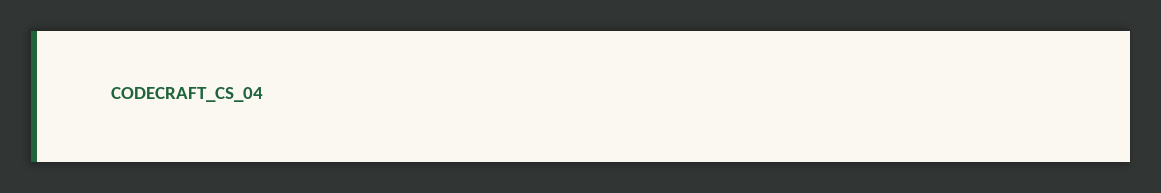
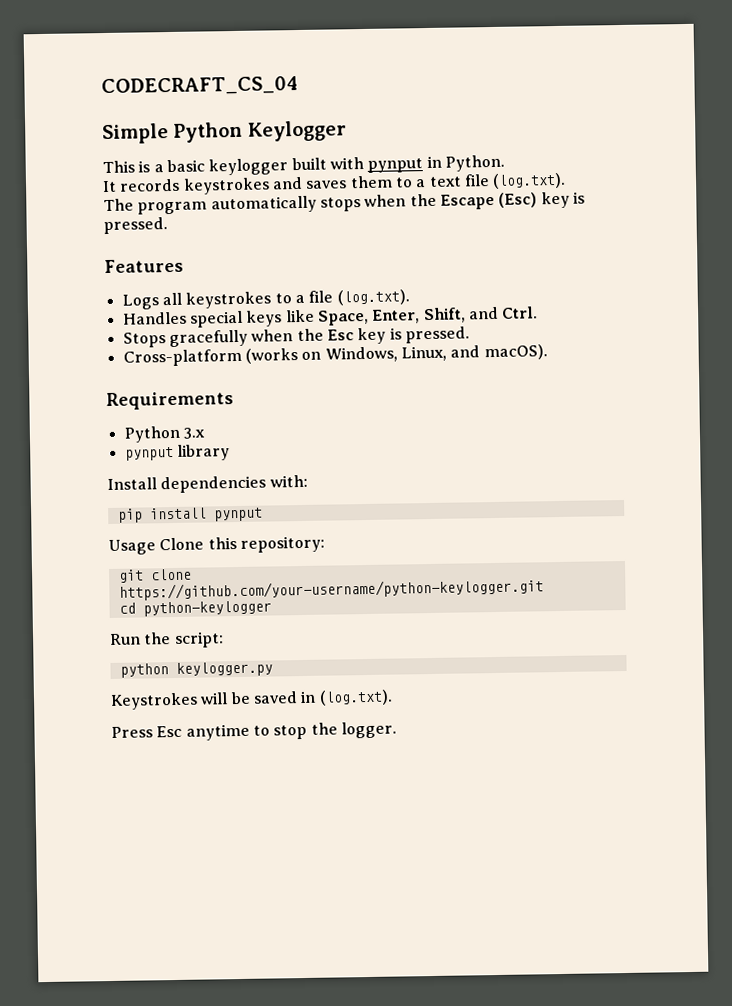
(263, 94) none -> [102,120,347,145] [102,154,505,176] [102,172,567,195] [103,191,585,215] [103,217,168,235] [104,258,184,274] [121,289,410,310] [122,306,539,328] [122,326,470,348] [122,344,548,367] [106,391,234,411] [123,425,205,443] [124,444,230,461] [107,474,308,494] [117,507,263,523] [108,535,325,556] [118,568,192,583] [118,578,544,601] [118,600,272,617] [110,631,224,648] [119,661,273,678] [110,689,393,710] [111,721,397,741] // Simple Python Keylogger // This is a basic keylogger built with pynput in Python. // It records keystrokes and saves them to a text file (log.txt). // The program automatically stops when the Escape (Esc) key is pressed. // Features // Logs all keystrokes to a file (log.txt). // Handles special keys like Space, Enter, Shift, and Ctrl. // Stops gracefully when the Esc key is pressed. // Cross-platform (works on Windows, Linux, and macOS). // Requirements // Python 3.x // pynput library // Install dependencies with: // pip install pynput // Usage Clone this repository: // git clone https://github.com/your-username/python-keylogger.git // cd python-keylogger // Run the script: // python keylogger.py // Keystrokes will be saved in (log.txt). // Press Esc anytime to stop the logger.

